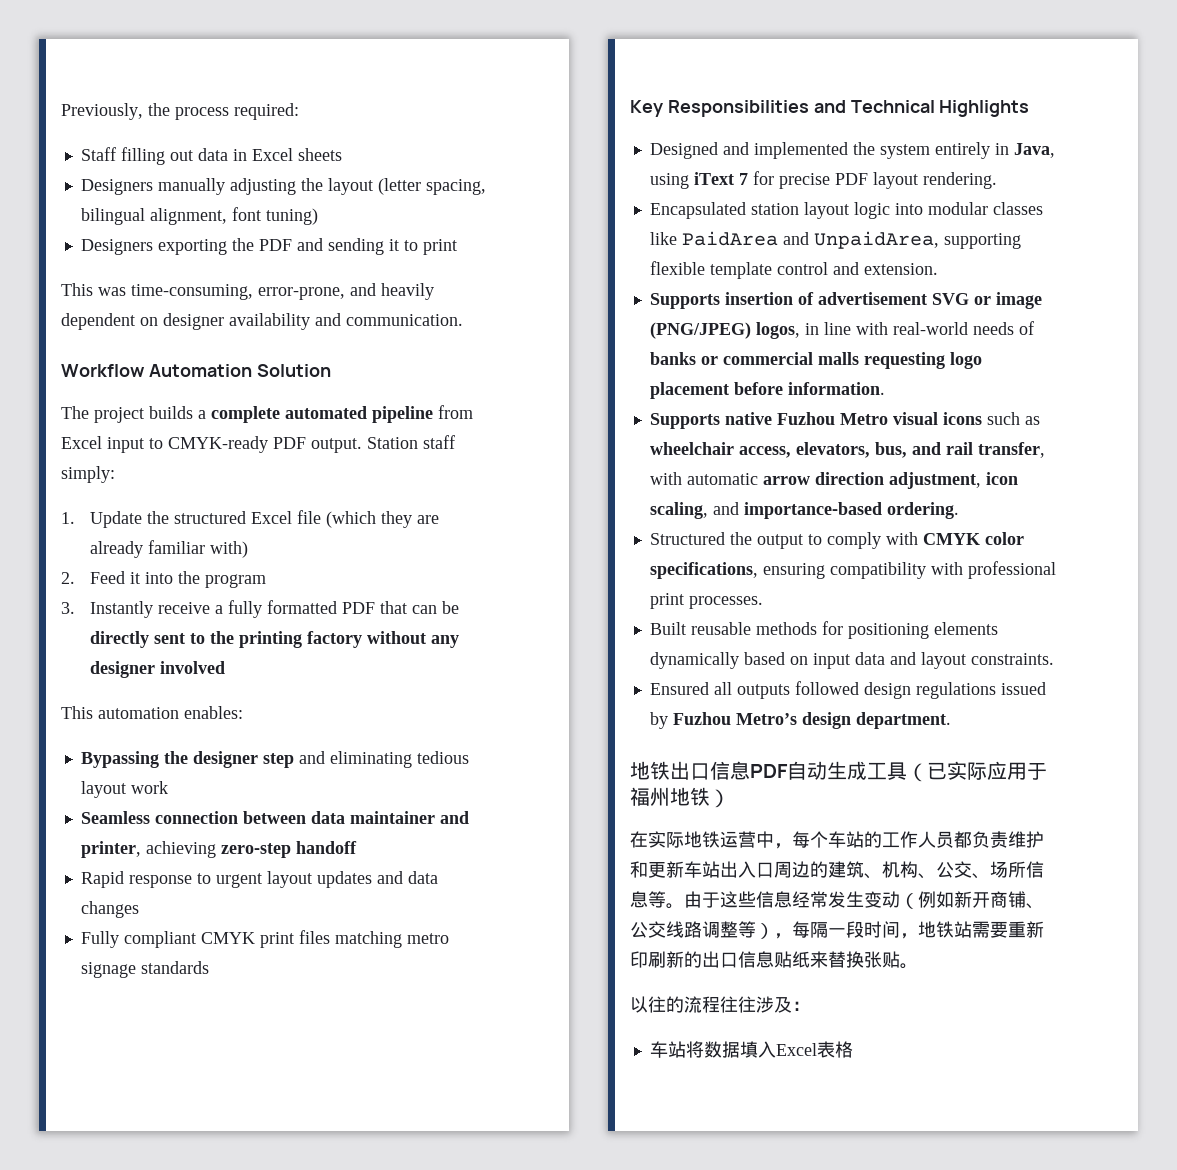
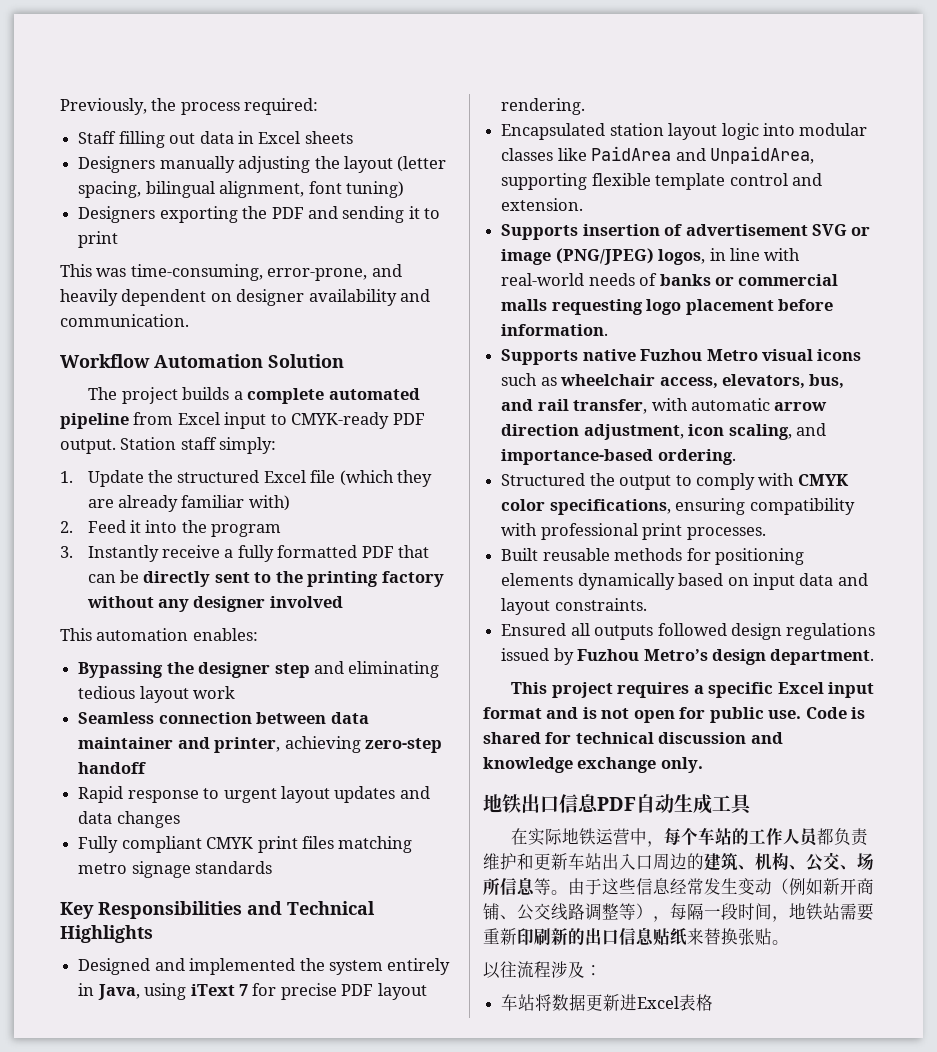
(951, 720) none -> [511,682,875,698] [483,707,866,723] [483,732,783,744] [483,757,703,773] // This project requires a specific Excel input format and is not open for public use. Code is shared for technical discussion and knowledge exchange only.
[907,761,1047,782] [630,787,730,808] （已实际应用于福州地铁） -> (753, 804) none
[666,996,756,1013] 的流程往往 -> [517,961,551,978] 流程
[739,1041,776,1058] 填入 -> [586,994,638,1011] 更新进

